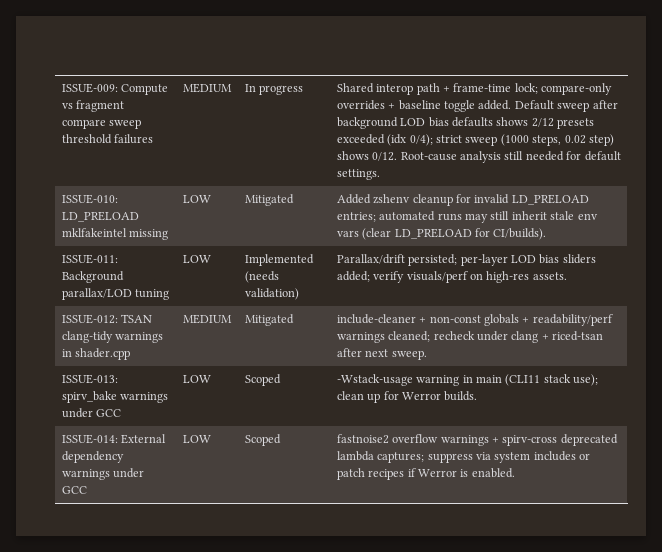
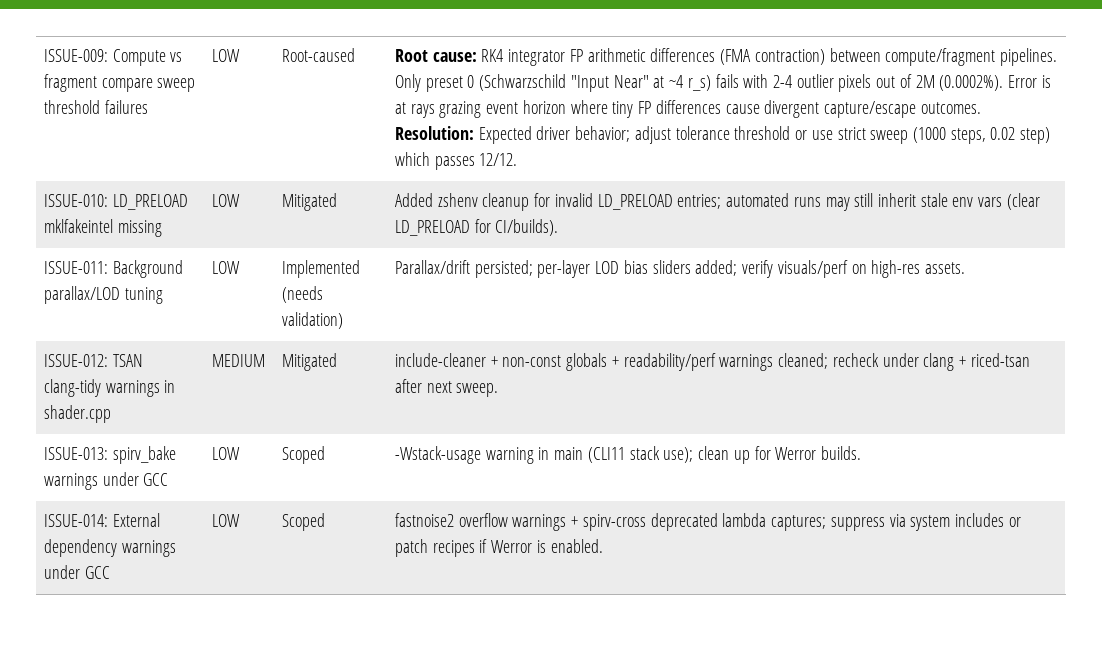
[182,83,232,93] [244,84,304,95] [336,83,613,95] [336,100,618,112] [336,117,595,129] [336,134,433,146] MEDIUM | In progress | Shared interop path + frame-time lock; compare-only overrides + baseline toggle added. Default sweep after background LOD bias defaults shows 2/12 presets exceeded (idx 0/4); -> [211,49,240,62] [281,48,355,62] [394,48,1057,66] [394,74,1051,92] [394,100,981,118] [394,126,833,144] LOW | Root-caused | Root cause: RK4 integrator FP arithmetic differences (FMA contraction) between compute/fragment pipelines. Only preset 0 (Schwarzschild "Input Near" at ~4 r_s) fails with 2-4 outlier pixels out of 2M (0.0002%). Error is at rays grazing event horizon where tiny FP differences cause divergent capture/escape outcomes. Resolution: Expected driver behavior; adjust tolerance threshold or use
[336,151,621,163] [336,169,380,180] shows 0/12. Root-cause analysis still needed for default settings. -> [394,152,518,170] which passes 12/12.

